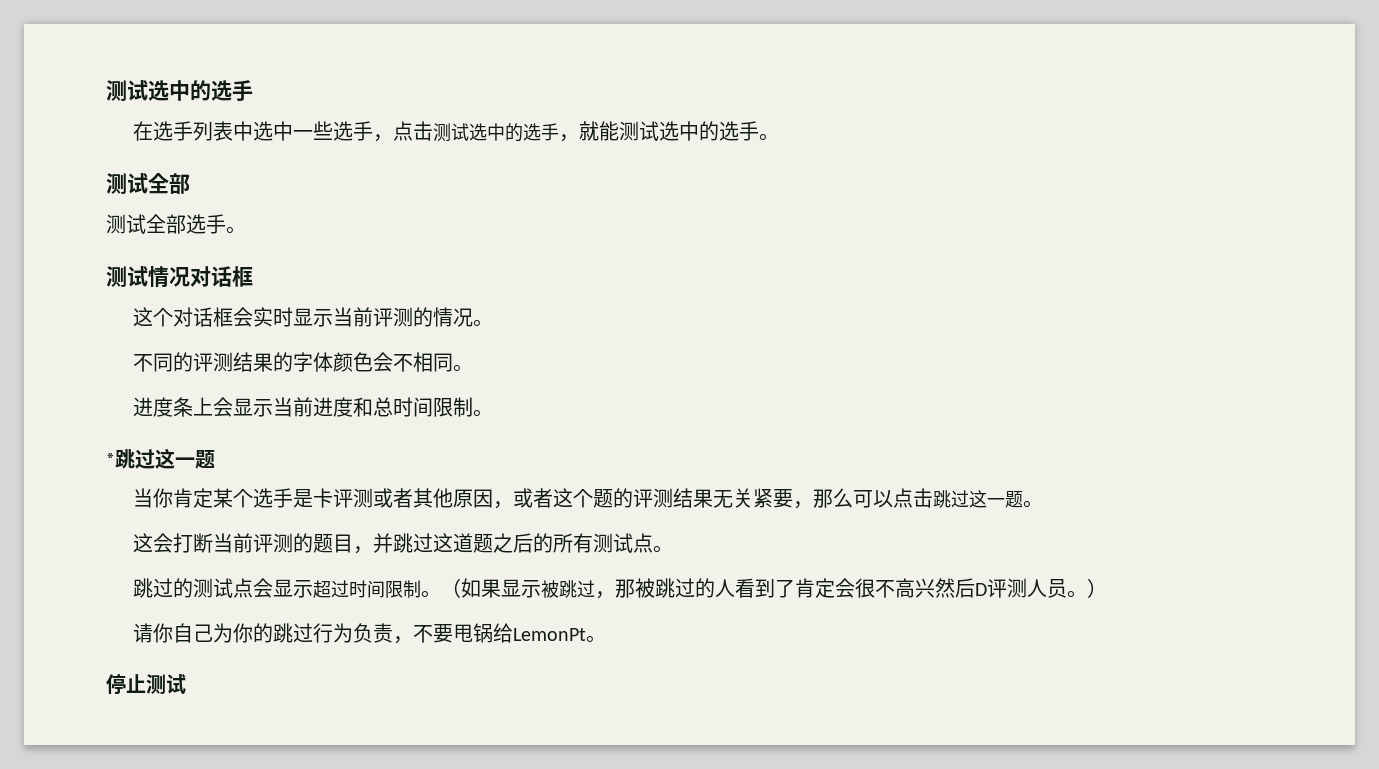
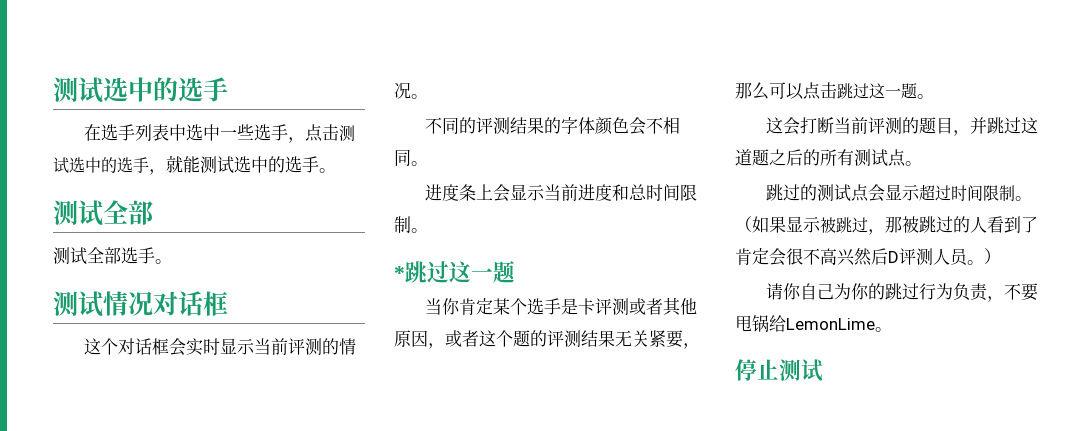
[513,628,587,641] LemonPt -> [786,318,875,330] LemonLime

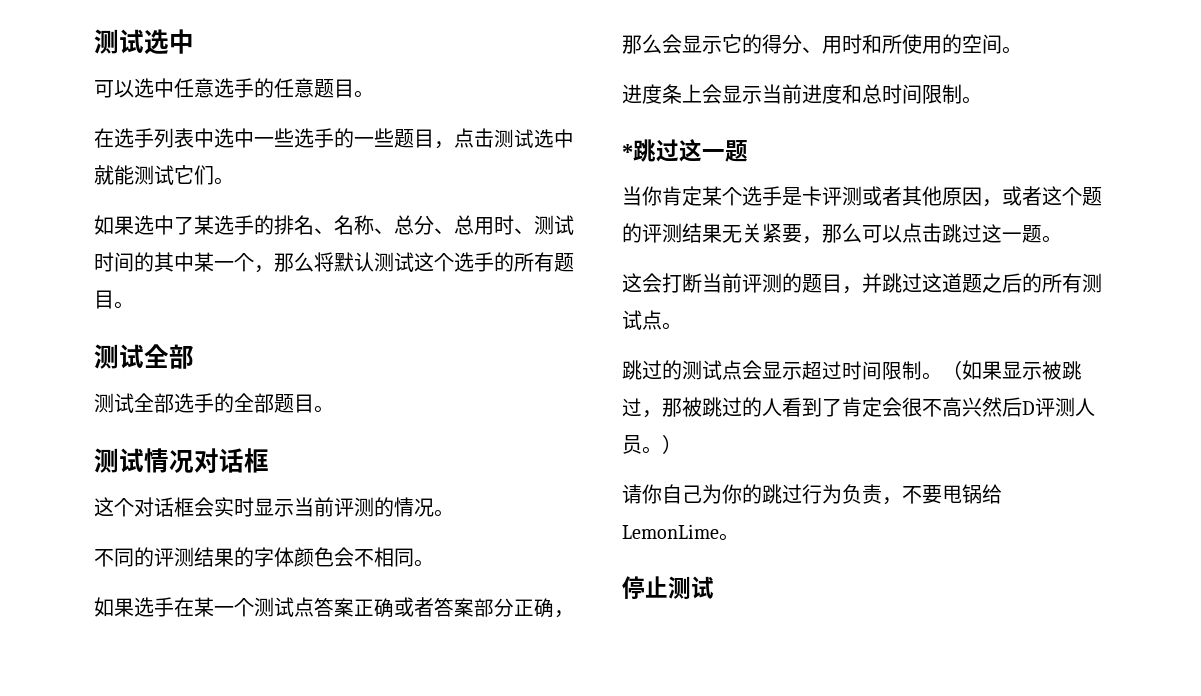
[53,77,228,103] 测试选中的选手 -> [94,29,194,55] [94,78,374,98] 测试选中 // 可以选中任意选手的任意题目。
(288, 132) none -> [334,128,434,148] 的一些题目
[101,155,319,175] 的选手，就能测试选中的选手 -> [94,165,234,185] [94,215,574,235] [94,252,574,273] [94,290,114,309] 就能测试它们。 // 如果选中了某选手的排名、名称、总分、总用时、测试时间的其中某一个，那么将默认测试这个选手的所有题目
(155, 255) none -> [214,393,314,413] 的全部题目
(428, 163) none -> [94,597,574,618] [622,34,1022,54] // 如果选手在某一个测试点答案正确或者答案部分正确，那么会显示它的得分、用时和所使用的空间。

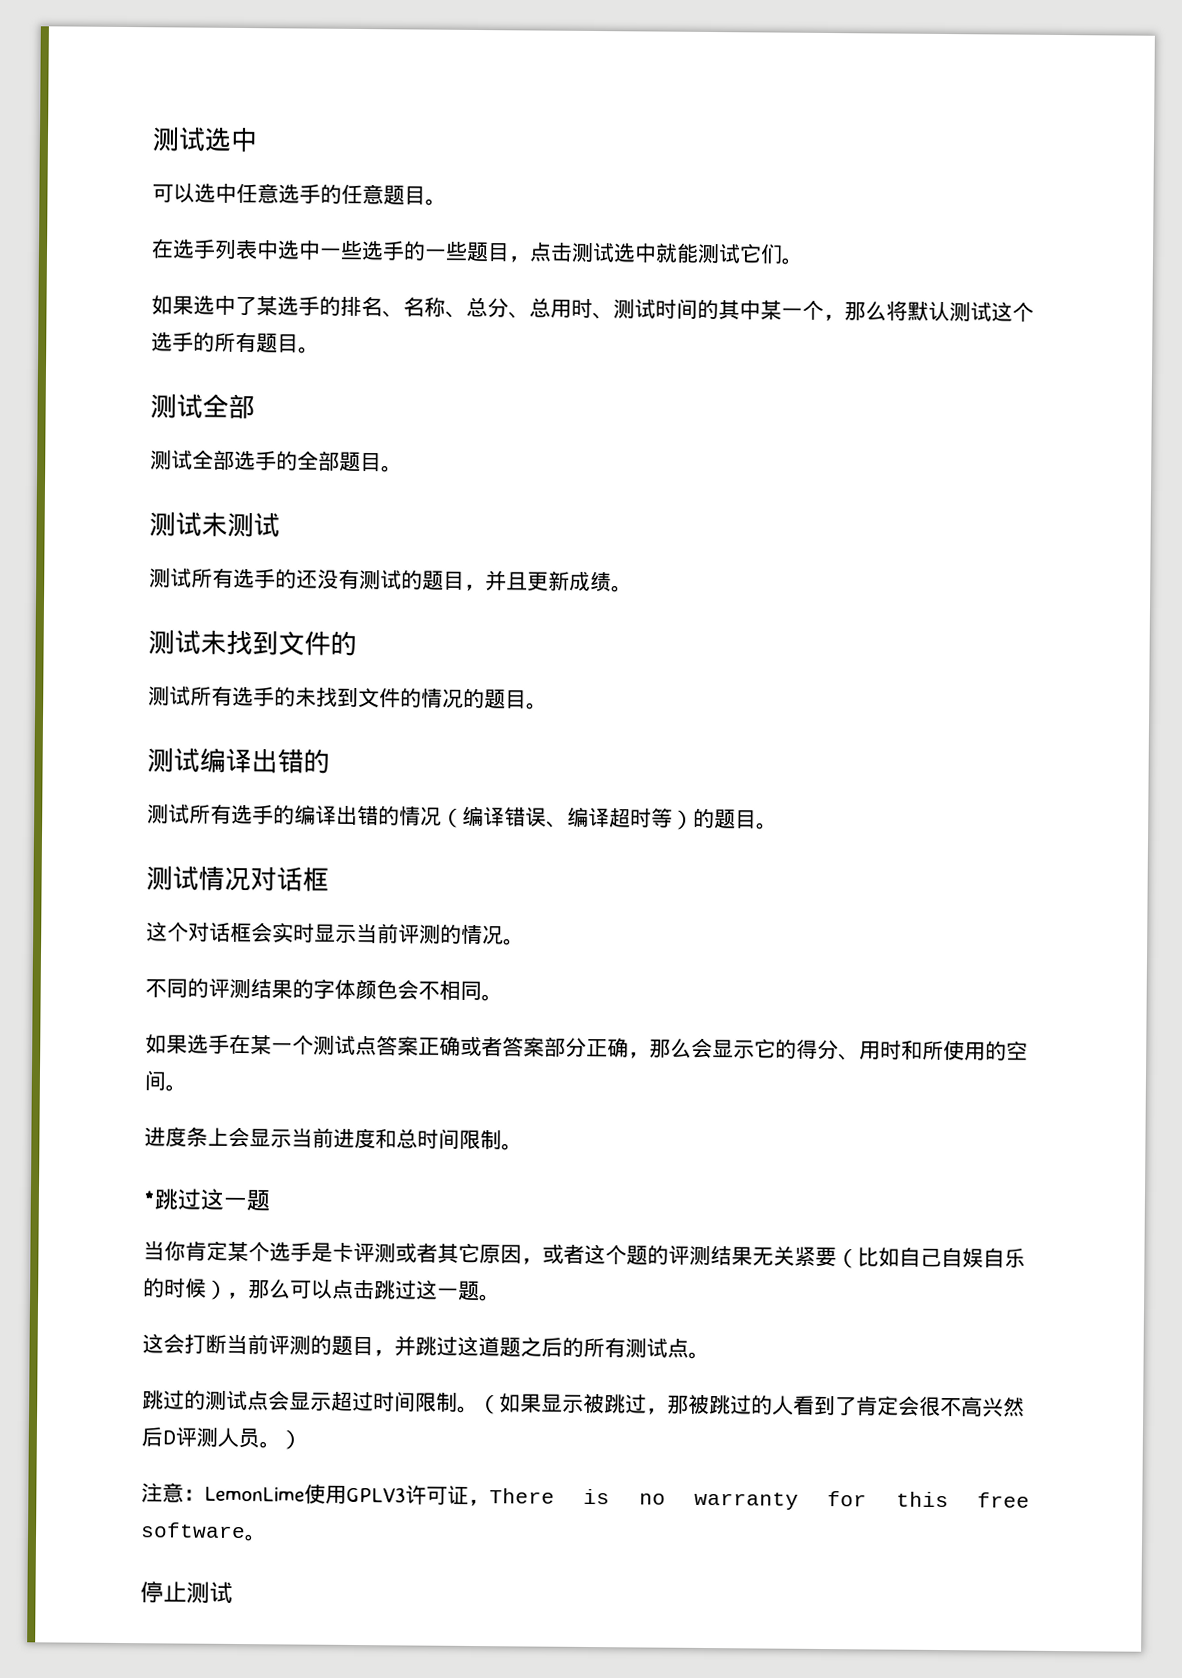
(334, 409) none -> [149,511,280,538] [149,567,633,593] [148,629,357,656] [148,685,548,710] [147,747,330,774] [147,803,778,830] // 测试未测试 // 测试所有选手的还没有测试的题目，并且更新成绩。 // 测试未找到文件的 // 测试所有选手的未找到文件的情况的题目。 // 测试编译出错的 // 测试所有选手的编译出错的情况（编译错误、编译超时等）的题目。
[922,186,942,206] 他 -> [458,1242,480,1264] 它
(802, 233) none -> [836,1246,1026,1269] [143,1277,228,1300] （比如自己自娱自乐的时候）
[622,484,1002,505] [622,524,719,539] 请你自己为你的跳过行为负责，不要甩锅给LemonLime -> [141,1482,1030,1510] [141,1522,246,1539] 注意：LemonLime使用GPLV3许可证，There is no warranty for this free software

